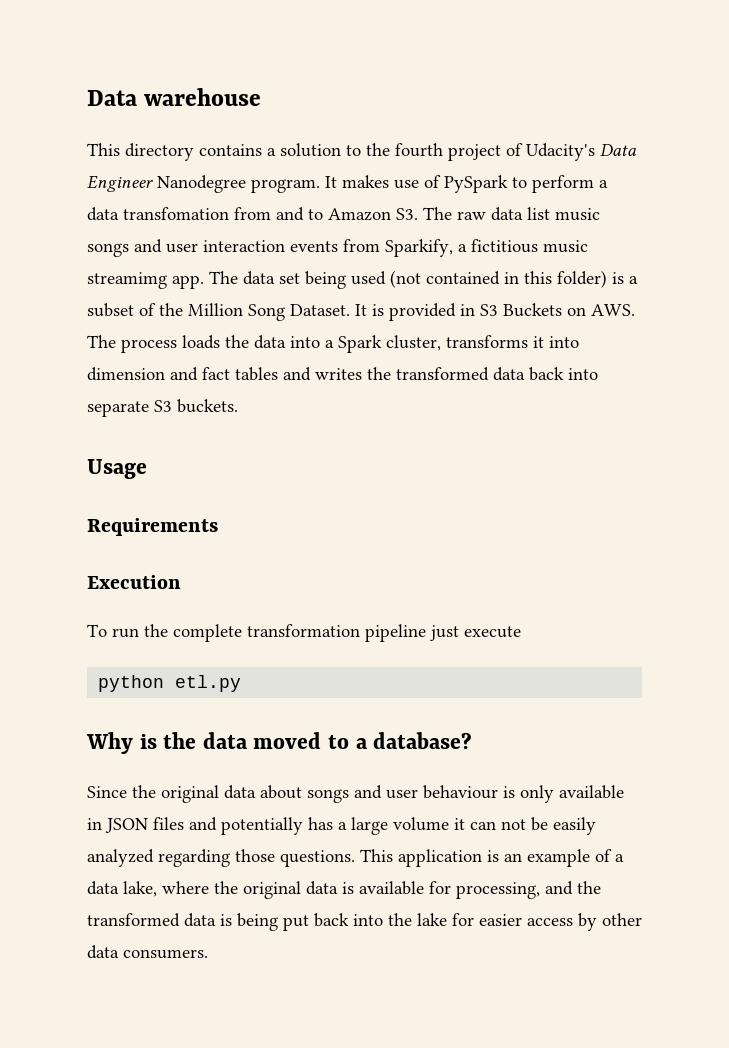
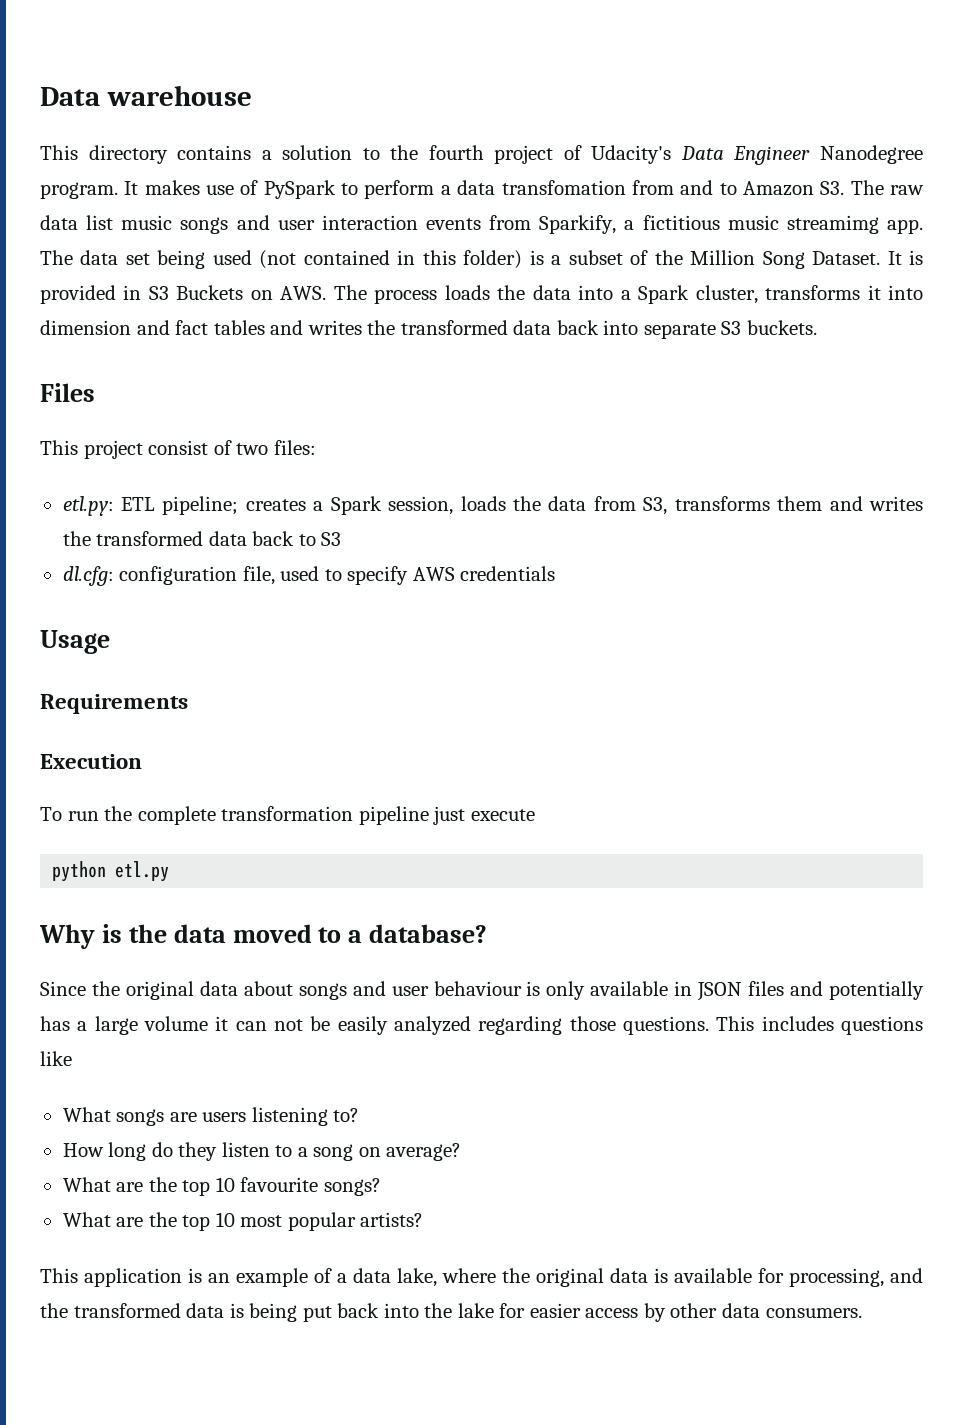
(238, 406) none -> [40,383,95,402] [40,440,316,459] [62,496,923,516] [62,531,342,546] [62,566,556,586] // Files // This project consist of two files: // etl.py: ETL pipeline; creates a Spark session, loads the data from S3, transforms them and writes the transformed data back to S3 // dl.cfg: configuration file, used to specify AWS credentials
(393, 855) none -> [761,1016,924,1035] [40,1051,72,1066] [62,1107,360,1126] [62,1142,462,1161] [62,1177,381,1196] [62,1212,424,1231] [40,1268,78,1283] includes questions like // What songs are users listening to? // How long do they listen to a song on average? // What are the top 10 favourite songs? // What are the top 10 most popular artists? // This

